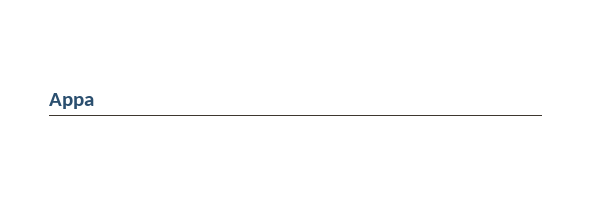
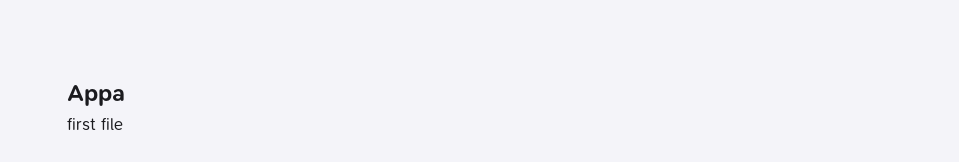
(94, 101) none -> [67,117,123,131] // first file

